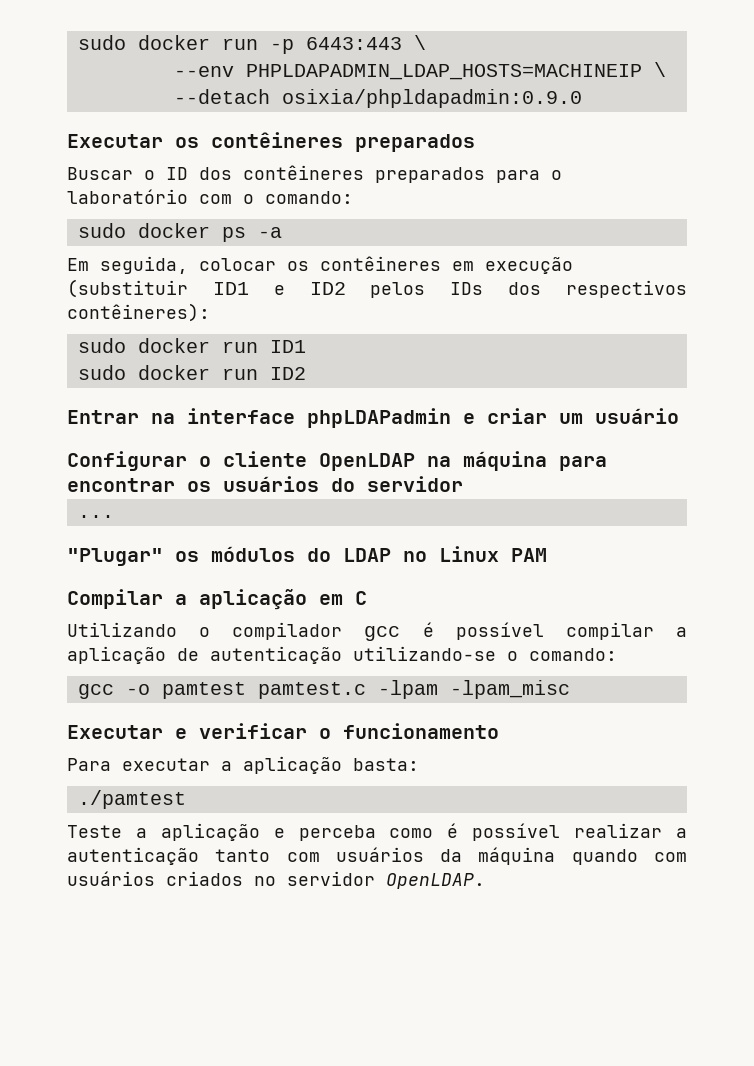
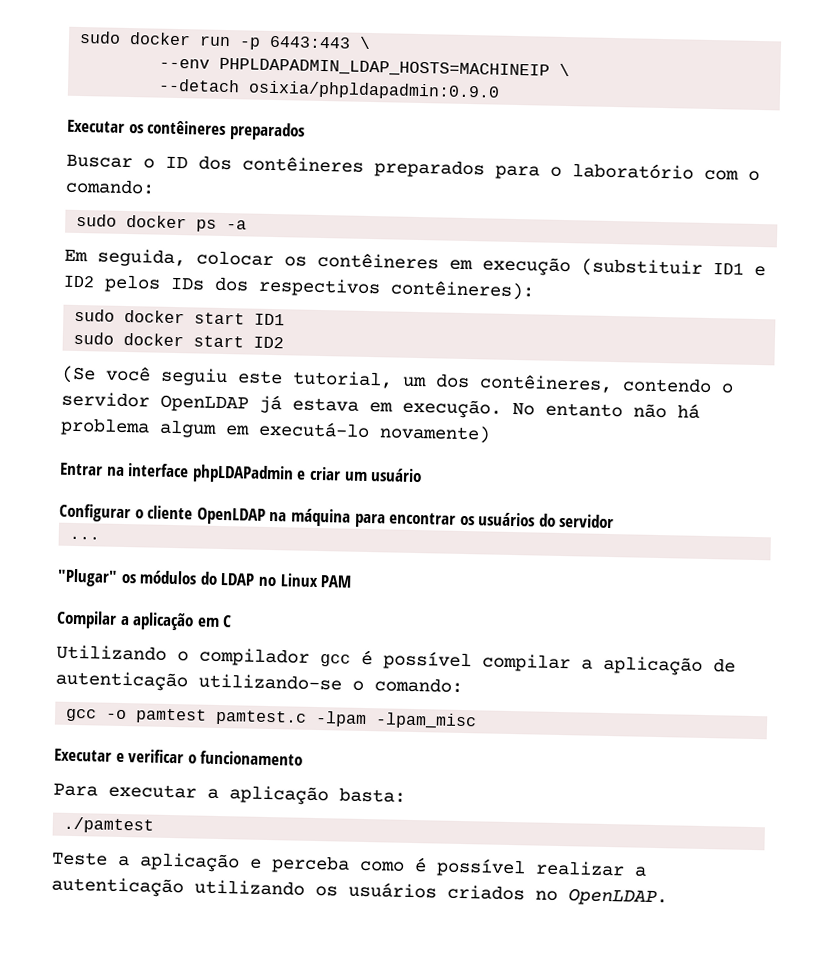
[221,341,258,353] run -> [194,312,246,325] start
[221,367,306,380] run ID2 -> [193,335,285,349] [61,365,734,394] [61,391,700,419] [60,417,491,444] start ID2 // (Se você seguiu este tutorial, um dos contêineres, contendo o servidor OpenLDAP já estava em execução. No entanto não há problema algum em executá-lo novamente)
[215,847,687,865] tanto com usuários da máquina quando com -> [194,879,338,897] utilizando os
[287,871,375,886] servidor -> (558, 896) none

